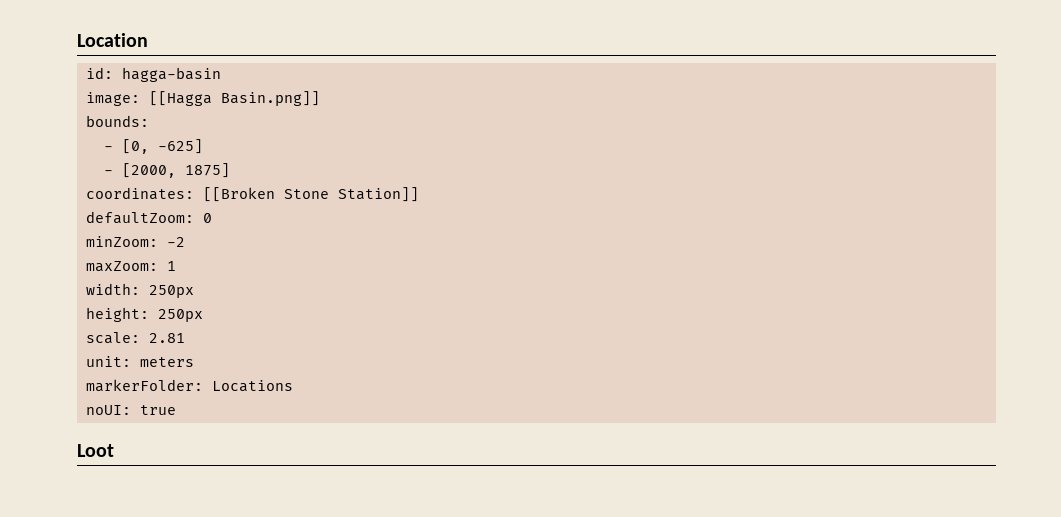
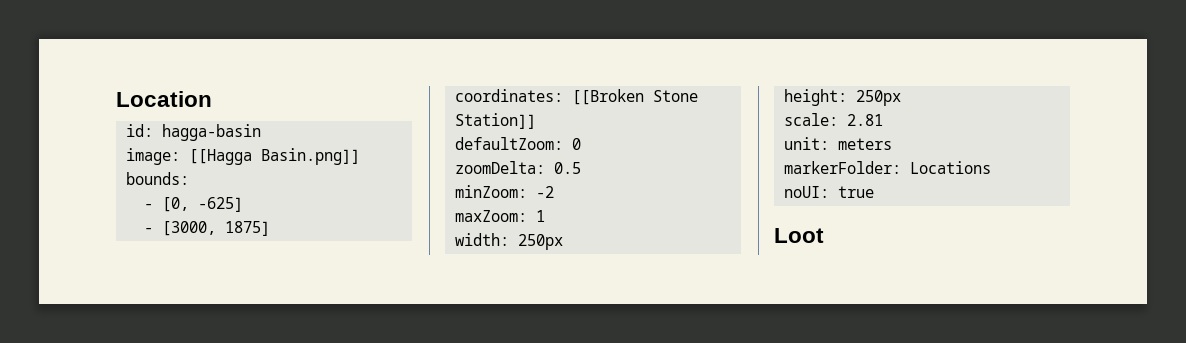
[122,163,177,178] [2000, -> [161,221,216,236] [3000,
(213, 218) none -> [454,161,581,174] // zoomDelta: 0.5

